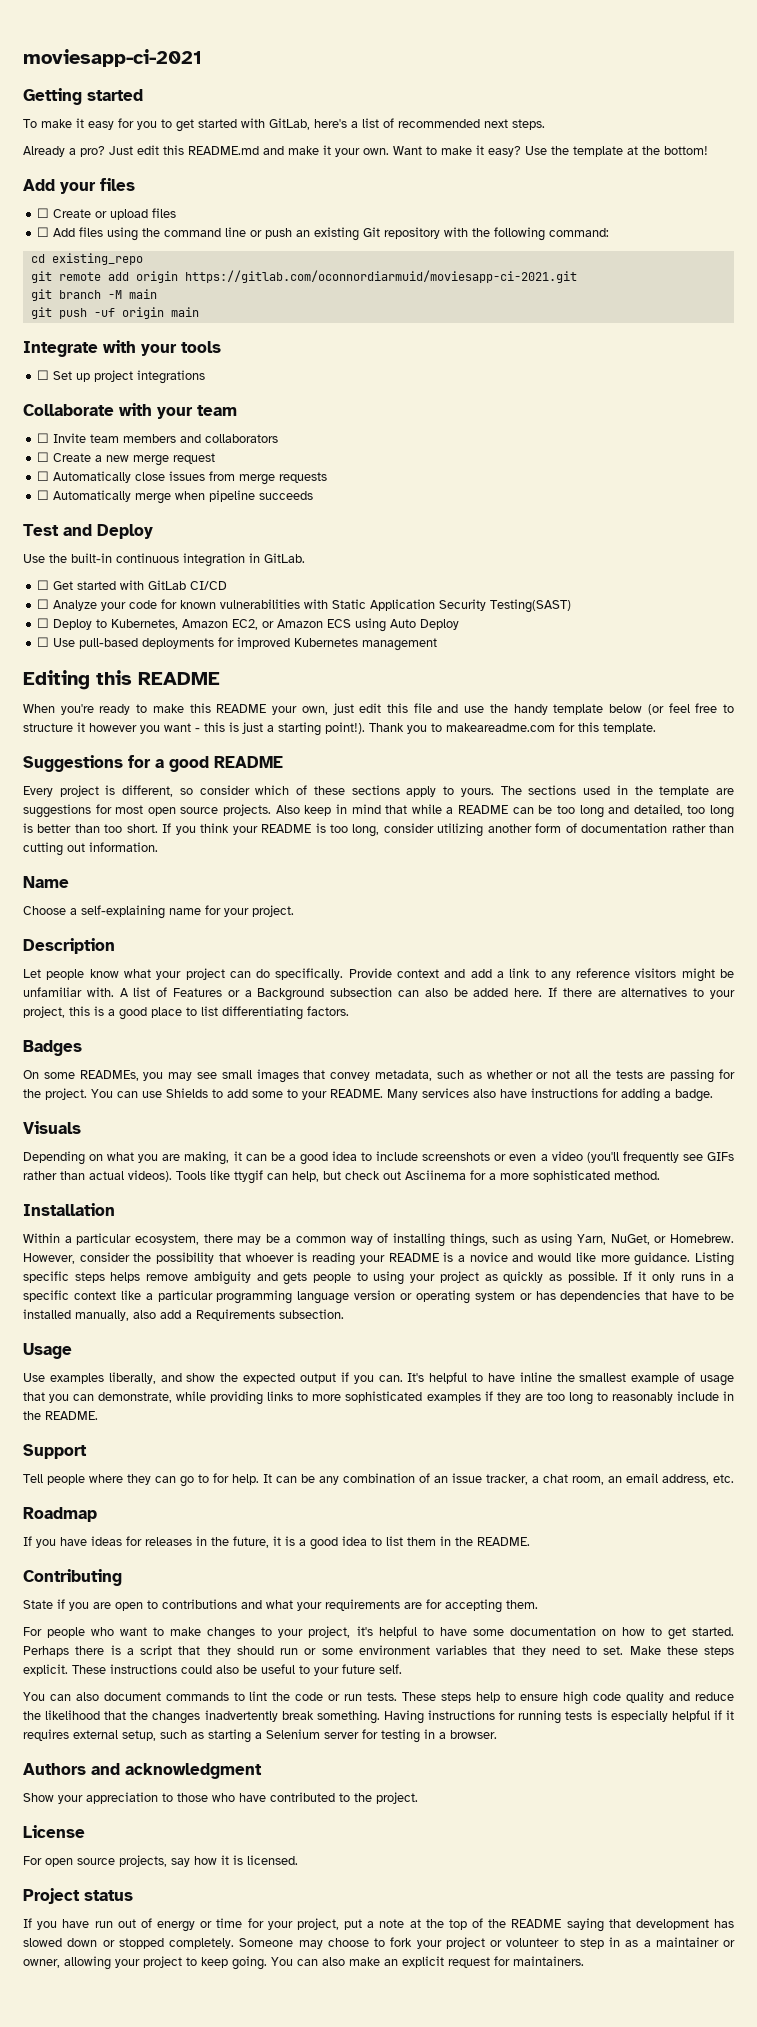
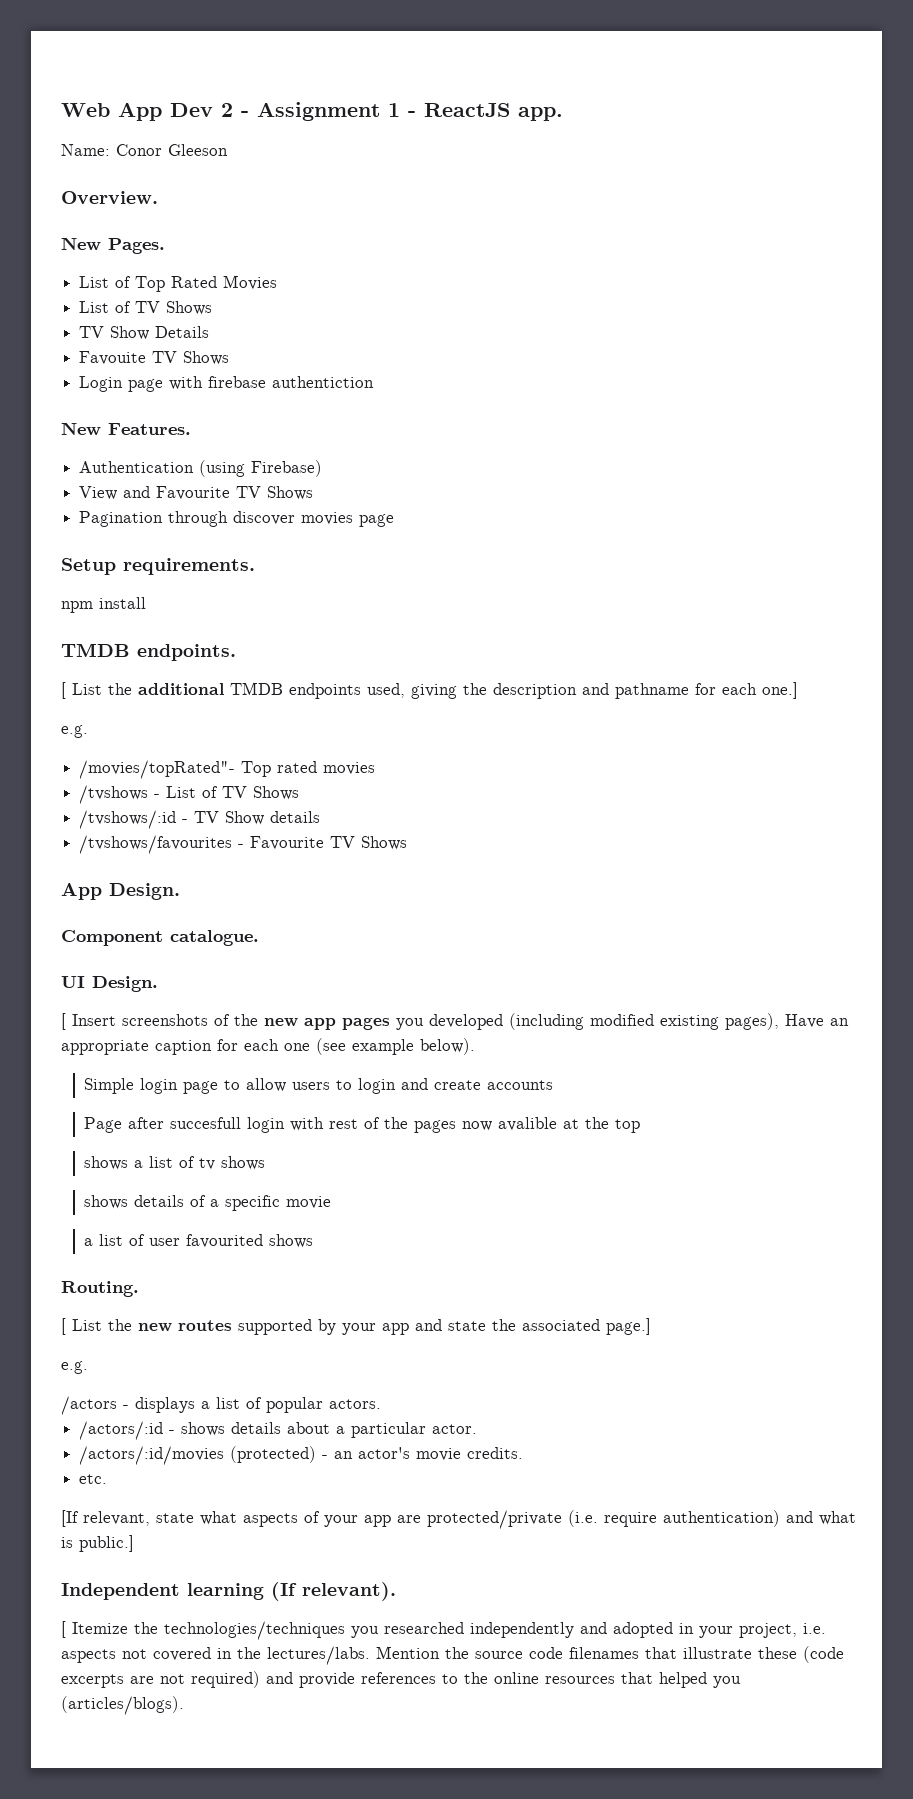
[23,49,202,67] [23,88,143,105] [23,118,545,132] [23,145,708,157] [23,178,135,194] [36,208,176,220] [36,227,609,241] [30,253,143,265] [30,270,577,283] [30,289,157,301] [30,307,199,319] [23,340,221,357] [36,370,205,384] [23,403,237,419] [36,433,278,443] [36,452,215,466] [36,471,327,485] [36,490,313,504] [23,524,153,539] [23,553,305,567] [36,580,227,590] [36,599,571,613] [36,618,459,632] [36,637,437,651] [23,670,220,690] [23,703,735,715] [23,722,656,736] [23,755,283,772] [23,785,734,797] [23,804,734,818] [23,823,735,837] [23,842,158,856] [23,876,69,888] [23,905,294,919] [23,938,115,954] [23,968,734,982] [23,987,735,1001] [23,1006,349,1020] [23,1040,82,1056] [23,1069,736,1083] [23,1088,713,1102] [23,1121,81,1134] [23,1151,734,1165] [23,1170,660,1184] [23,1203,115,1216] [23,1233,735,1247] [23,1252,734,1266] [23,1271,734,1285] [23,1290,734,1304] [23,1309,344,1321] [23,1343,72,1359] [23,1372,735,1386] [23,1391,734,1405] [23,1411,98,1420] [23,1444,87,1459] [23,1473,734,1487] [23,1507,97,1522] [23,1536,530,1550] [23,1569,122,1586] [23,1599,538,1613] [23,1626,734,1640] [23,1645,734,1657] [23,1664,402,1676] [23,1691,735,1705] [23,1710,735,1724] [23,1729,497,1743] [23,1763,262,1779] [23,1792,418,1804] [23,1825,85,1838] [23,1855,298,1867] [23,1888,133,1904] [23,1918,734,1932] [23,1937,735,1949] [23,1956,584,1970] moviesapp-ci-2021 // Getting started // To make it easy for you to get started with GitLab, here's a list of recommended next steps. // Already a pro? Just edit this README.md and make it your own. Want to make it easy? Use the template at the bottom! // Add your files // ☐ Create or upload files // ☐ Add files using the command line or push an existing Git repository with the following command: // cd existing_repo // git remote add origin https://gitlab.com/oconnordiarmuid/moviesapp-ci-2021.git // git branch -M main // git push -uf origin main // Integrate with your tools // ☐ Set up project integrations // Collaborate with your team // ☐ Invite team members and collaborators // ☐ Create a new merge request // ☐ Automatically close issues from merge requests // ☐ Automatically merge when pipeline succeeds // Test and Deploy // Use the built-in continuous integration in GitLab. // ☐ Get started with GitLab CI/CD // ☐ Analyze your code for known vulnerabilities with Static Application Security Testing(SAST) // ☐ Deploy to Kubernetes, Amazon EC2, or Amazon ECS using Auto Deploy // ☐ Use pull-based deployments for improved Kubernetes management // Editing this README // When you're ready to make this README your own, just edit this file and use the handy template below (or feel free to structure it however you want - this is just a starting point!). Thank you to makeareadme.com for this template. // Suggestions for a good README // Every project is different, so consider which of these sections apply to yours. The sections used in the template are suggestions for most open source projects. Also keep in mind that while a README can be too long and detailed, too long is better than too short. If you think your README is too long, consider utilizing another form of documentation rather than cutting out information. // Name // Choose a self-explaining name for your project. // Description // Let people know what your project can do specifically. Provide context and add a link to any reference visitors might be unfamiliar with. A list of Features or a Background subsection can also be added here. If there are alternatives to your project, this is a good place to list differentiating factors. // Badges // On some READMEs, you may see small images that convey metadata, such as whether or not all the tests are passing for the project. You can use Shields to add some to your README. Many services also have instructions for adding a badge. // Visuals // Depending on what you are making, it can be a good idea to include screenshots or even a video (you'll frequently see GIFs rather than actual videos). Tools like ttygif can help, but check out Asciinema for a more sophisticated method. // Installation // Within a particular ecosystem, there may be a common way of installing things, such as using Yarn, NuGet, or Homebrew. However, consider the possibility that whoever is reading your README is a novice and would like more guidance. Listing specific steps helps remove ambiguity and gets people to using your project as quickly as possible. If it only runs in a specific context like a particular programming language version or operating system or has dependencies that have to be installed manually, also add a Requirements subsection. // Usage // Use examples liberally, and show the expected output if you can. It's helpful to have inline the smallest example of usage that you can demonstrate, while providing links to more sophisticated examples if they are too long to reasonably include in the README. // Support // Tell people where they can go to for help. It can be any combination of an issue tracker, a chat room, an email address, etc. // Roadmap // If you have ideas for releases in the future, it is a good idea to list them in the README. // Contributing // State if you are open to contributions and what your requirements are for accepting them. // For people who want to make changes to your project, it's helpful to have some documentation on how to get started. Perhaps there is a script that they should run or some environment variables that they need to set. Make these steps explicit. These instructions could also be useful to your future self. // You can also document commands to lint the code or run tests. These steps help to ensure high code quality and reduce the likelihood that the changes inadvertently break something. Having instructions for running tests is especially helpful if it requires external setup, such as starting a Selenium server for testing in a browser. // Authors and acknowledgment // Show your appreciation to those who have contributed to the project. // License // For open source projects, say how it is licensed. // Project status // If you have run out of energy or time for your project, put a note at the top of the README saying that development has slowed down or stopped completely. Someone may choose to fork your project or volunteer to step in as a maintainer or owner, allowing your project to keep going. You can also make an explicit request for maintainers. -> [61,102,563,121] [61,144,228,156] [61,191,158,204] [61,237,165,254] [79,275,278,292] [79,301,213,315] [79,326,210,340] [79,351,230,365] [79,376,375,392] [61,422,191,435] [79,460,323,477] [79,486,314,500] [79,511,395,527] [61,558,255,575] [61,597,146,613] [61,643,236,661] [61,682,798,699] [61,725,88,738] [79,760,376,779] [79,785,300,804] [79,810,321,829] [79,835,408,854] [61,883,180,900] [61,930,259,946] [61,976,158,992] [61,1013,849,1030] [61,1038,475,1055] [84,1078,554,1094] [84,1117,641,1133] [84,1156,266,1170] [84,1195,332,1211] [84,1234,314,1248] [61,1281,139,1297] [61,1318,651,1335] [61,1361,88,1374] [61,1396,381,1415] [79,1421,478,1440] [79,1446,524,1465] [79,1474,108,1484] [61,1510,856,1529] [61,1535,134,1552] [61,1582,396,1601] [61,1621,826,1640] [61,1646,844,1665] [61,1671,741,1688] [61,1696,184,1715] Web App Dev 2 - Assignment 1 - ReactJS app. // Name: Conor Gleeson // Overview. // New Pages. // List of Top Rated Movies // List of TV Shows // TV Show Details // Favouite TV Shows // Login page with firebase authentiction // New Features. // Authentication (using Firebase) // View and Favourite TV Shows // Pagination through discover movies page // Setup requirements. // npm install // TMDB endpoints. // [ List the additional TMDB endpoints used, giving the description and pathname for each one.] // e.g. // /movies/topRated"- Top rated movies // /tvshows - List of TV Shows // /tvshows/:id - TV Show details // /tvshows/favourites - Favourite TV Shows // App Design. // Component catalogue. // UI Design. // [ Insert screenshots of the new app pages you developed (including modified existing pages), Have an appropriate caption for each one (see example below). // Simple login page to allow users to login and create accounts // Page after succesfull login with rest of the pages now avalible at the top // shows a list of tv shows // shows details of a specific movie // a list of user favourited shows // Routing. // [ List the new routes supported by your app and state the associated page.] // e.g. // /actors - displays a list of popular actors. // /actors/:id - shows details about a particular actor. // /actors/:id/movies (protected) - an actor's movie credits. // etc. // [If relevant, state what aspects of your app are protected/private (i.e. require authentication) and what is public.] // Independent learning (If relevant). // [ Itemize the technologies/techniques you researched independently and adopted in your project, i.e. aspects not covered in the lectures/labs. Mention the source code filenames that illustrate these (code excerpts are not required) and provide references to the online resources that helped you (articles/blogs).

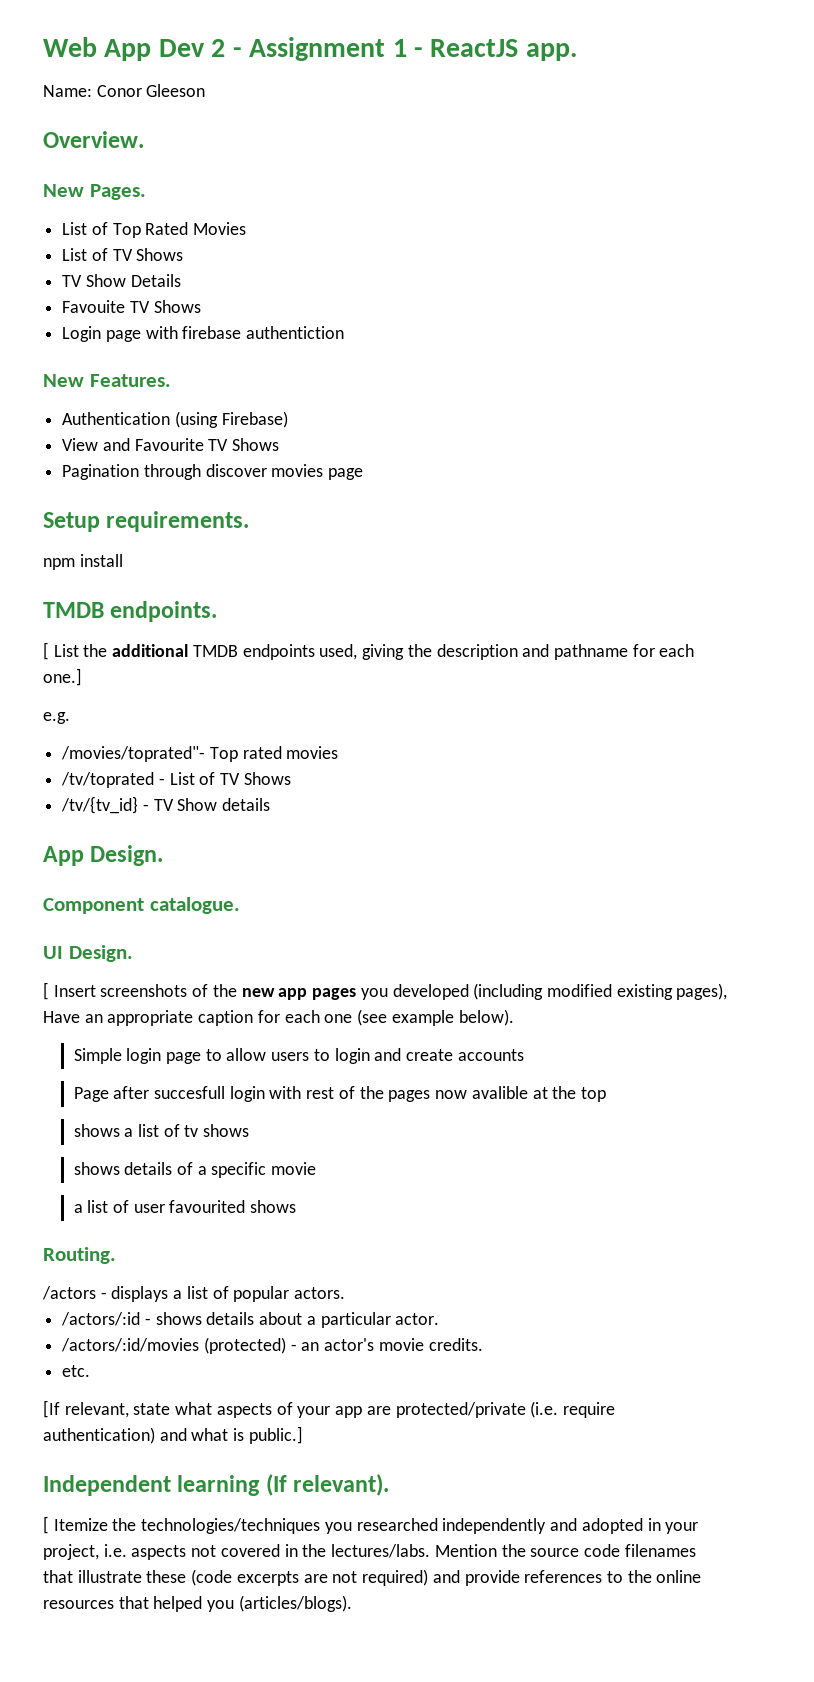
[79,760,236,779] /movies/topRated"- -> [61,746,206,762] /movies/toprated"-
[79,785,149,804] /tvshows -> [61,772,155,788] /tv/toprated
[79,810,177,829] /tvshows/:id -> [61,796,139,814] /tv/{tv_id}
[79,835,408,854] // /tvshows/favourites - Favourite TV Shows -> (271, 804) none
[61,1318,651,1335] [61,1361,88,1374] // [ List the new routes supported by your app and state the associated page.] // e.g. -> (116, 1255) none

